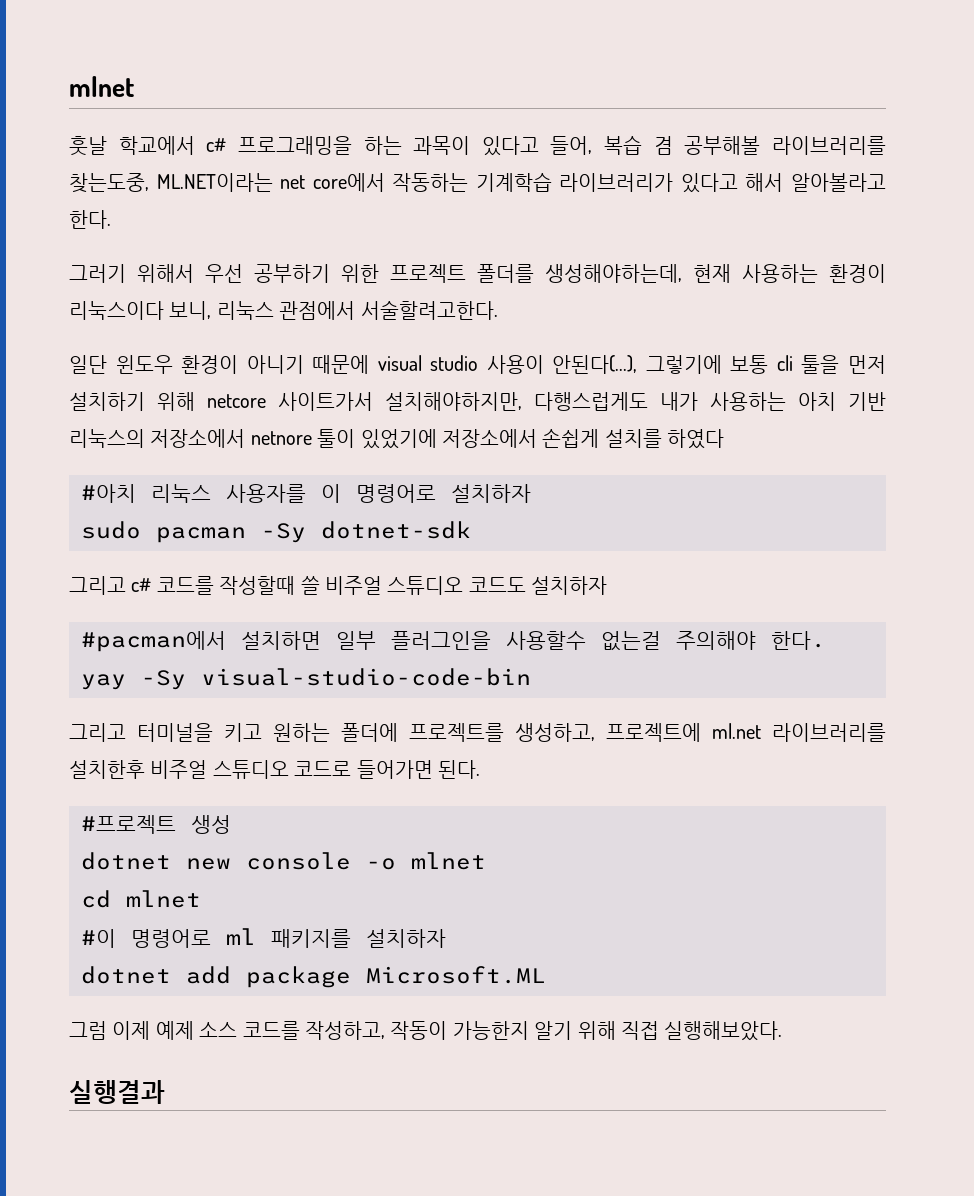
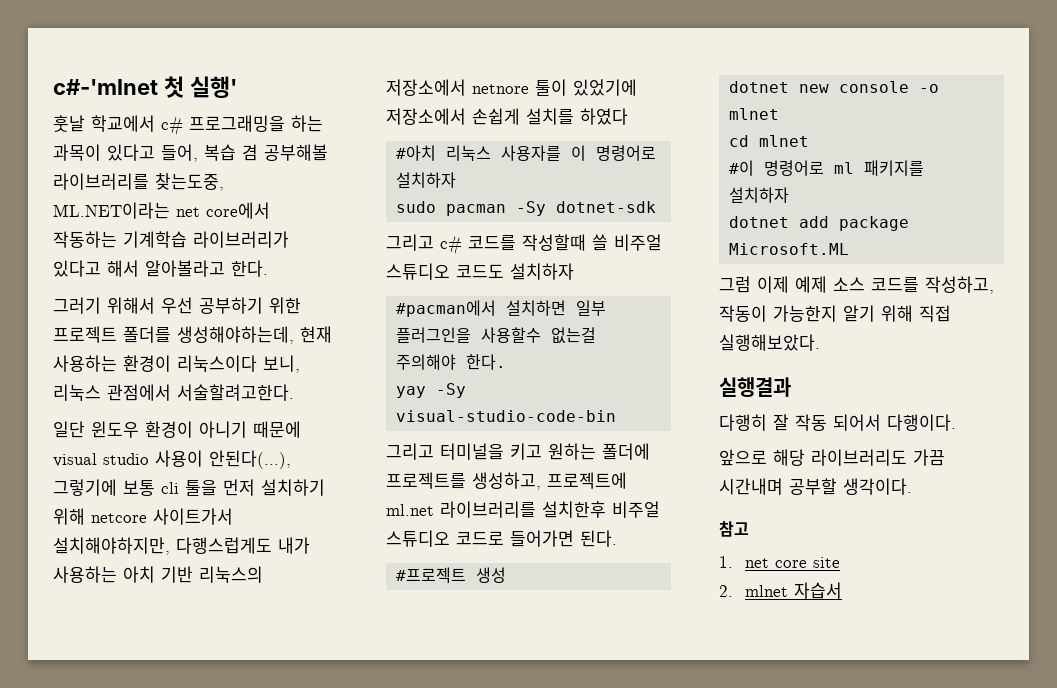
[69,76,134,97] mlnet -> [53,76,237,98] c#-'mlnet 첫 실행'
(165, 1092) none -> [719,414,956,431] [719,449,945,466] [719,478,912,495] [719,521,749,537] [719,556,840,568] [719,582,842,599] // 다행히 잘 작동 되어서 다행이다. // 앞으로 해당 라이브러리도 가끔 시간내며 공부할 생각이다. // 참고 // 1. net core site // 2. mlnet 자습서

